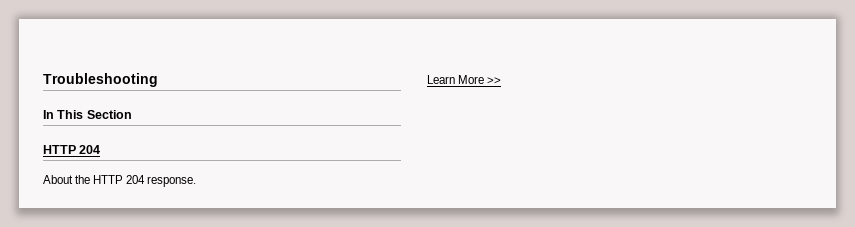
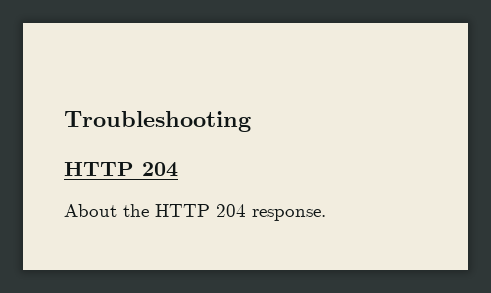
[43,110,132,119] // In This Section -> (251, 121) none
[427,75,502,84] // Learn More >> -> (326, 215) none

